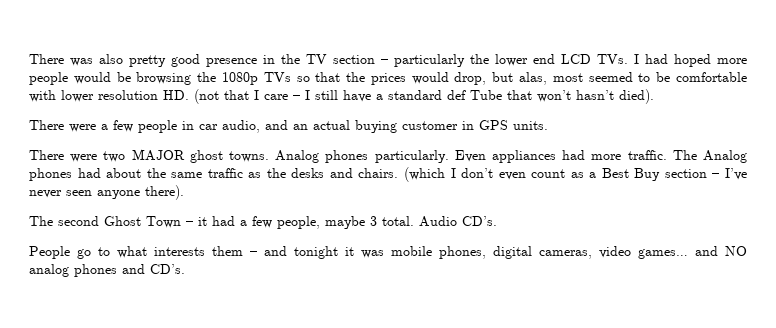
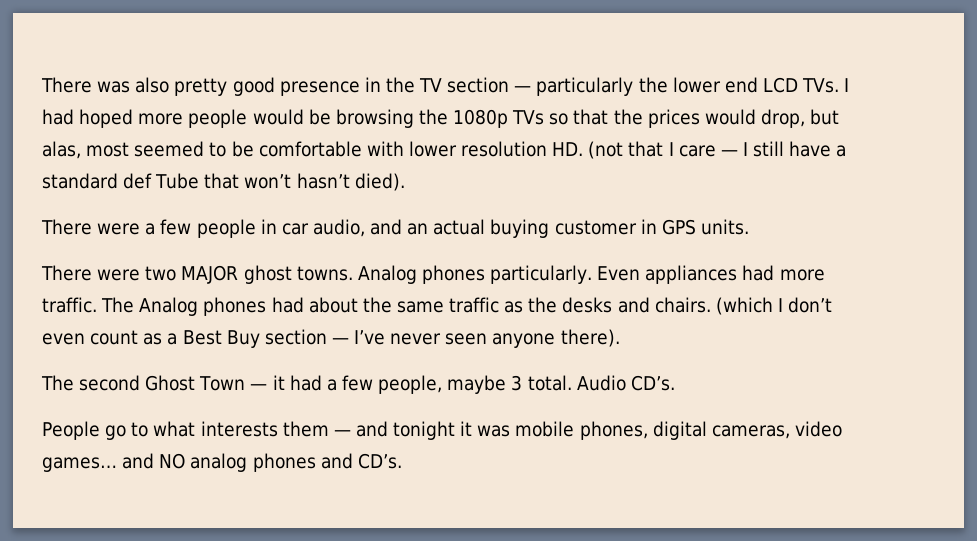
[381,59,388,64] – -> [514,86,532,92] —
[293,95,300,100] – -> [720,150,738,156] —
[712,173,720,178] – -> [331,338,349,344] —
[186,221,193,226] – -> [250,384,268,390] —
[250,251,257,256] – -> [333,430,351,436] —

